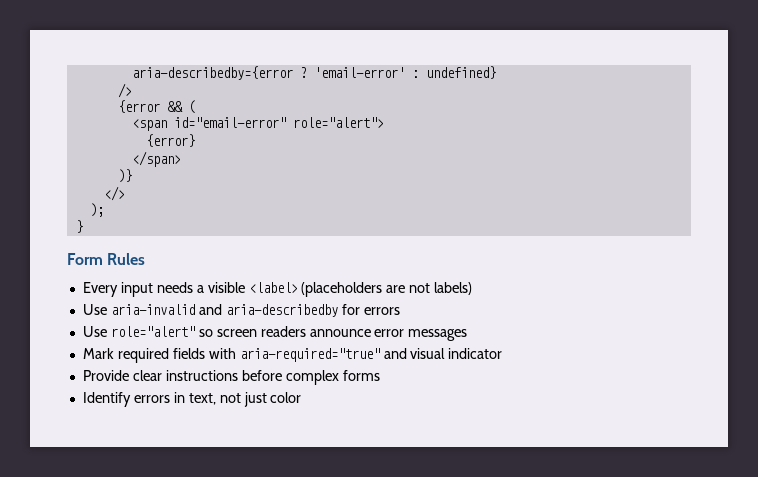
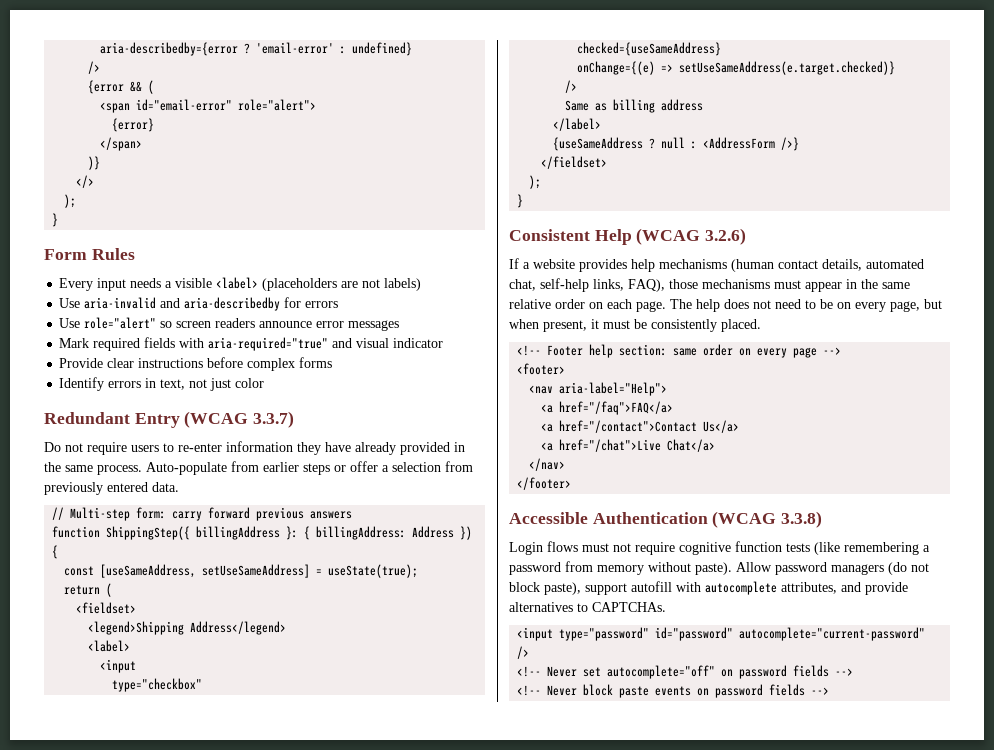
(302, 397) none -> [44,411,295,428] [44,441,465,455] [44,461,473,475] [44,482,179,495] [52,507,353,521] [52,526,473,540] [52,545,59,559] [64,564,419,578] [64,583,113,597] [76,602,137,614] [88,621,287,635] [88,640,131,652] [100,659,137,673] [112,678,203,692] [577,42,722,56] [577,61,896,75] [565,80,578,93] [565,99,704,113] [553,118,602,131] [553,137,800,151] [541,156,608,169] [529,175,542,189] [517,194,524,208] [509,228,747,245] [509,258,924,272] [509,278,910,292] [509,299,942,312] [509,319,761,332] [517,344,842,358] [517,363,566,375] [529,382,668,396] [541,401,674,415] [541,420,740,433] [541,439,716,452] [529,458,566,471] [517,477,572,490] [509,511,823,528] [509,541,930,555] [509,561,929,575] [509,581,908,595] [509,602,666,612] [517,627,926,641] [517,646,530,659] [517,665,854,679] [517,684,830,698] // Redundant Entry (WCAG 3.3.7) // Do not require users to re-enter information they have already provided in the same process. Auto-populate from earlier steps or offer a selection from previously entered data. // // Multi-step form: carry forward previous answers // function ShippingStep({ billingAddress }: { billingAddress: Address }) { // const [useSameAddress, setUseSameAddress] = useState(true); // return ( // <fieldset> // <legend>Shipping Address</legend> // <label> // <input // type="checkbox" // checked={useSameAddress} // onChange={(e) => setUseSameAddress(e.target.checked)} // /> // Same as billing address // </label> // {useSameAddress ? null : <AddressForm />} // </fieldset> // ); // } // Consistent Help (WCAG 3.2.6) // If a website provides help mechanisms (human contact details, automated chat, self-help links, FAQ), those mechanisms must appear in the same relative order on each page. The help does not need to be on every page, but when present, it must be consistently placed. // <!-- Footer help section: same order on every page --> // <footer> // <nav aria-label="Help"> // <a href="/faq">FAQ</a> // <a href="/contact">Contact Us</a> // <a href="/chat">Live Chat</a> // </nav> // </footer> // Accessible Authentication (WCAG 3.3.8) // Login flows must not require cognitive function tests (like remembering a password from memory without paste). Allow password managers (do not block paste), support autofill with autocomplete attributes, and provide alternatives to CAPTCHAs. // <input type="password" id="password" autocomplete="current-password" /> // <!-- Never set autocomplete="off" on password fields --> // <!-- Never block paste events on password fields -->

